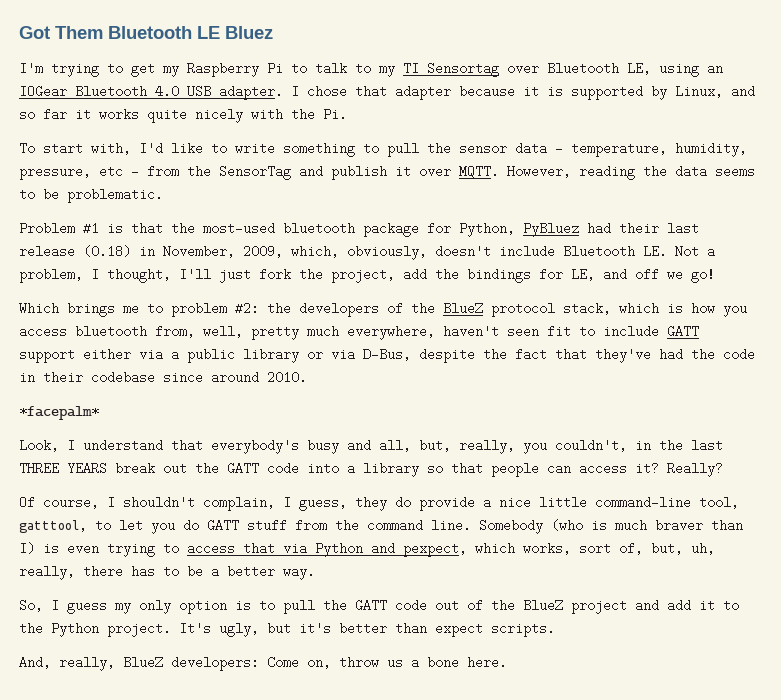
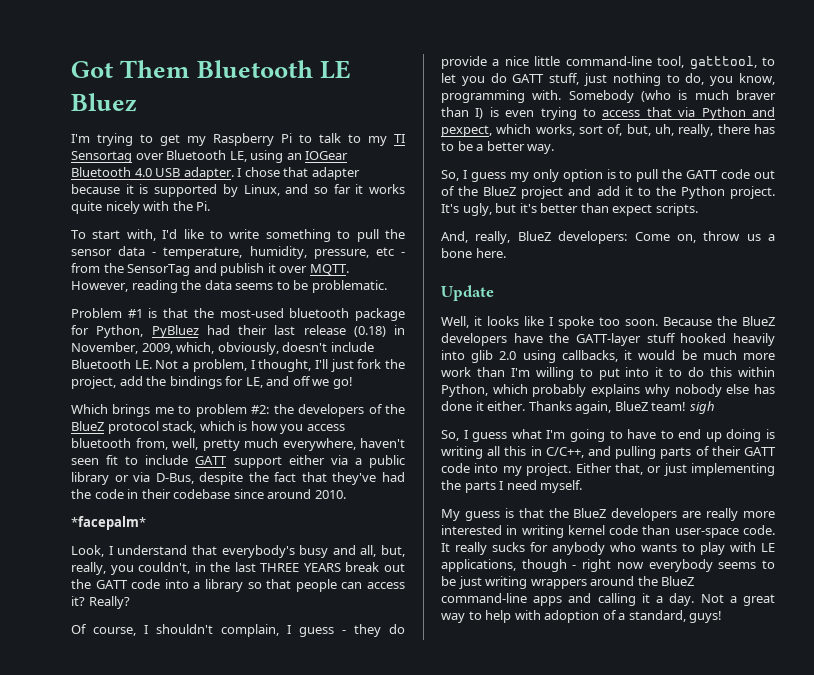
[299,496,347,511] guess, -> [299,627,346,637] guess -
[247,519,471,532] stuff from the command line. -> [549,73,775,86] [441,90,562,103] stuff, just nothing to do, you know, programming with.
(507, 662) none -> [441,285,494,301] [441,316,775,329] [441,333,775,346] [441,350,775,363] [441,367,775,380] [441,384,775,397] [441,401,715,414] [441,429,775,442] [441,446,776,459] [441,463,775,476] [441,480,583,493] [441,508,775,521] [441,525,775,538] [441,542,775,555] [441,559,775,572] [441,576,695,589] [441,593,775,606] [441,610,723,623] // Update // Well, it looks like I spoke too soon. Because the BlueZ developers have the GATT-layer stuff hooked heavily into glib 2.0 using callbacks, it would be much more work than I'm willing to put into it to do this within Python, which probably explains why nobody else has done it either. Thanks again, BlueZ team! sigh // So, I guess what I'm going to have to end up doing is writing all this in C/C++, and pulling parts of their GATT code into my project. Either that, or just implementing the parts I need myself. // My guess is that the BlueZ developers are really more interested in writing kernel code than user-space code. It really sucks for anybody who wants to play with LE applications, though - right now everybody seems to be just writing wrappers around the BlueZ command-line apps and calling it a day. Not a great way to help with adoption of a standard, guys!

